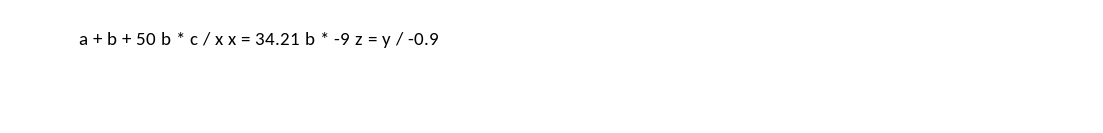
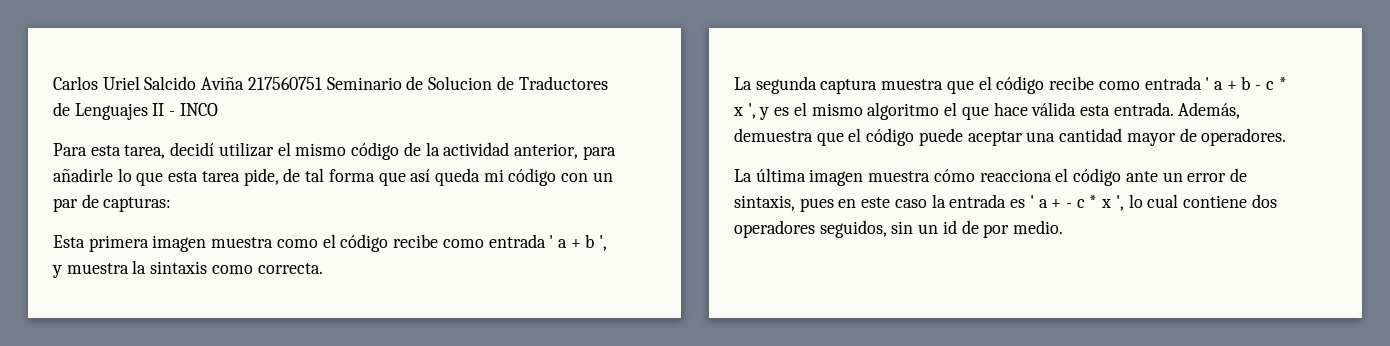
[79,32,439,48] a + b + 50 b * c / x x = 34.21 b * -9 z = y / -0.9 -> [53,76,608,90] [53,102,218,120] [53,142,616,160] [53,168,613,186] [53,194,172,212] [53,234,608,252] [52,260,323,278] [734,76,1287,94] [733,102,1241,120] [734,128,1287,146] [734,168,1247,186] [734,194,1277,212] [734,220,1064,238] Carlos Uriel Salcido Aviña 217560751 Seminario de Solucion de Traductores de Lenguajes II - INCO // Para esta tarea, decidí utilizar el mismo código de la actividad anterior, para añadirle lo que esta tarea pide, de tal forma que así queda mi código con un par de capturas: // Esta primera imagen muestra como el código recibe como entrada ' a + b ', y muestra la sintaxis como correcta. // La segunda captura muestra que el código recibe como entrada ' a + b - c * x ', y es el mismo algoritmo el que hace válida esta entrada. Además, demuestra que el código puede aceptar una cantidad mayor de operadores. // La última imagen muestra cómo reacciona el código ante un error de sintaxis, pues en este caso la entrada es ' a + - c * x ', lo cual contiene dos operadores seguidos, sin un id de por medio.

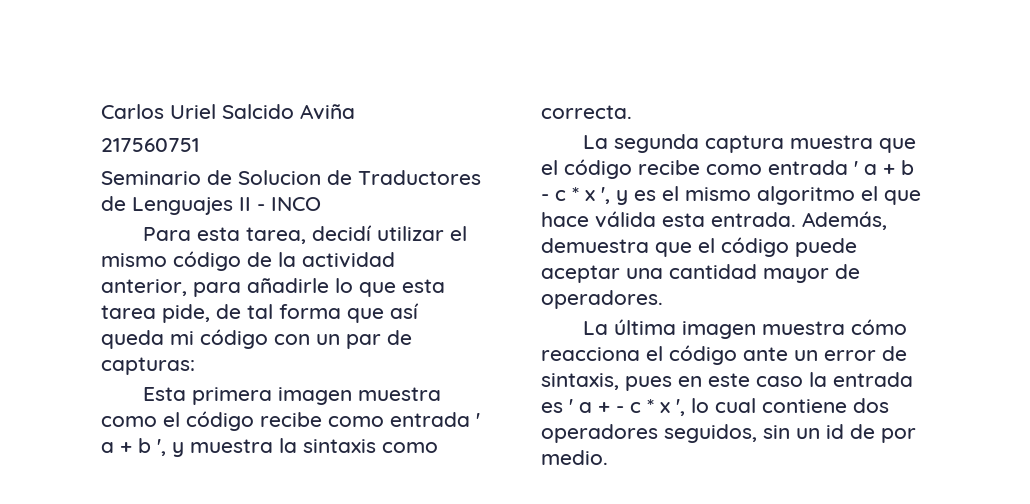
(245, 83) none -> (355, 112) //
(322, 83) none -> (199, 145) //

